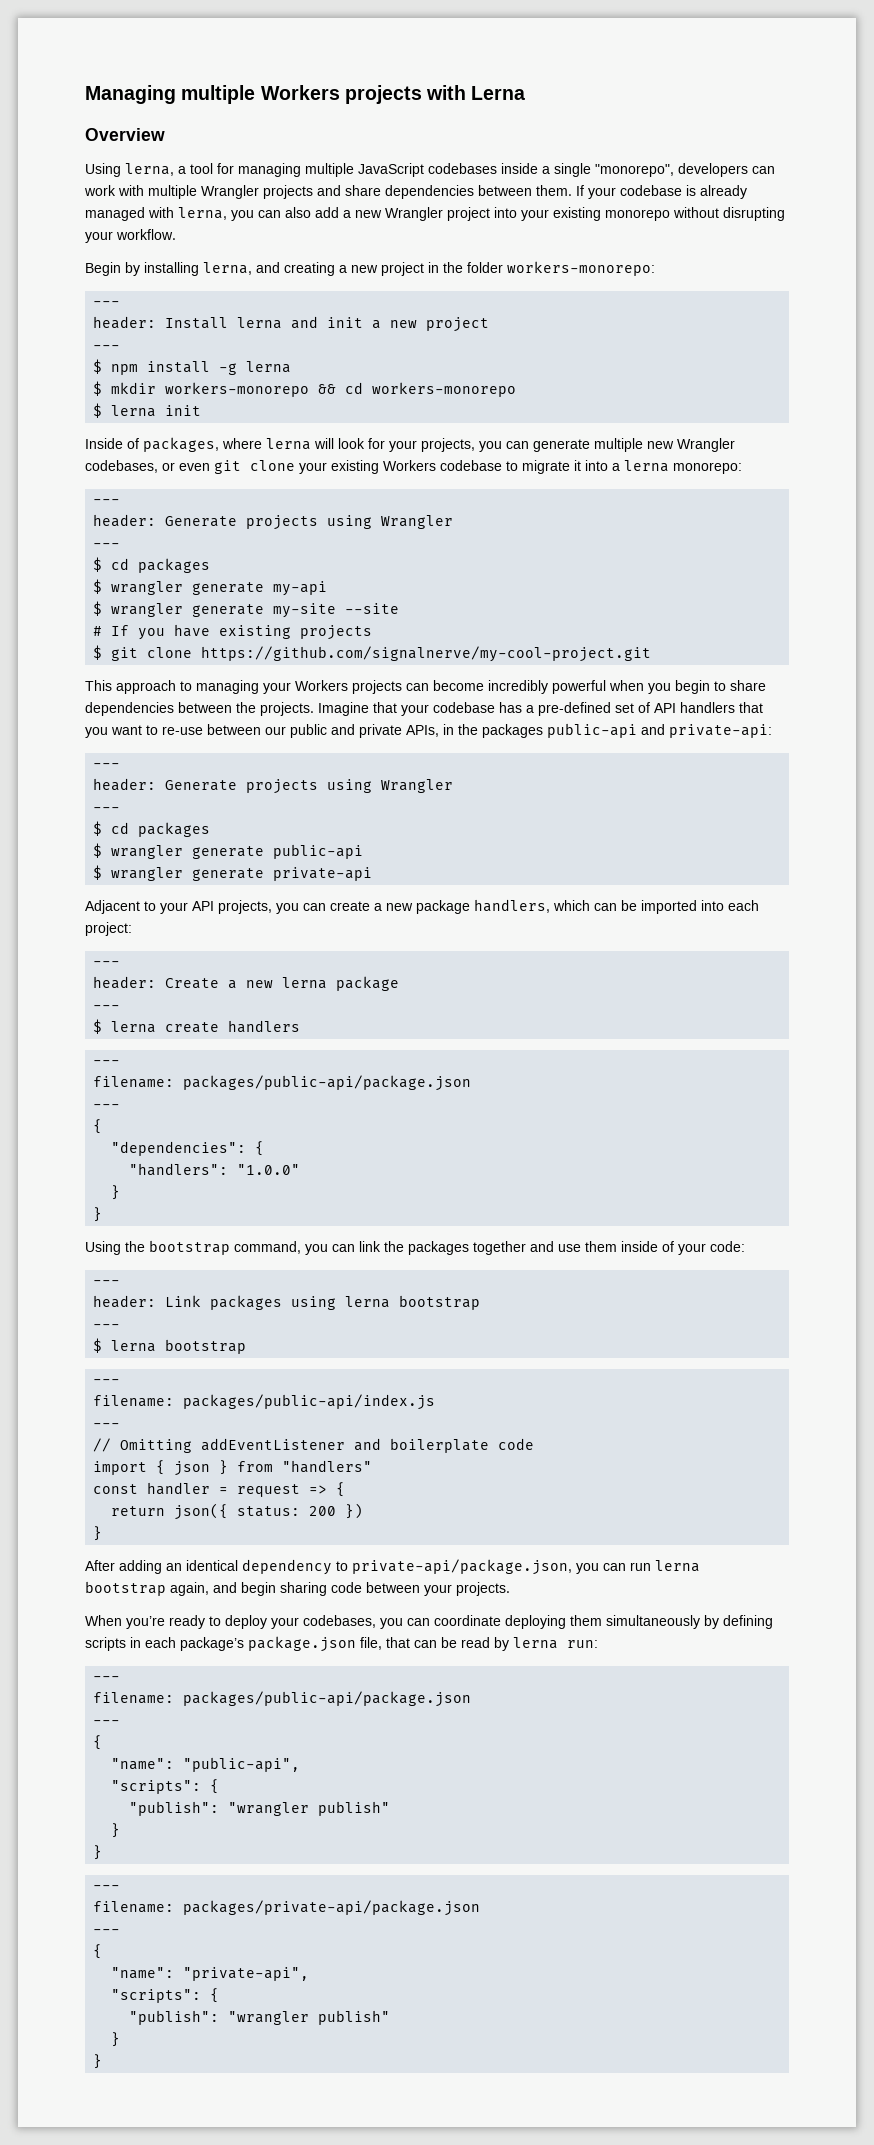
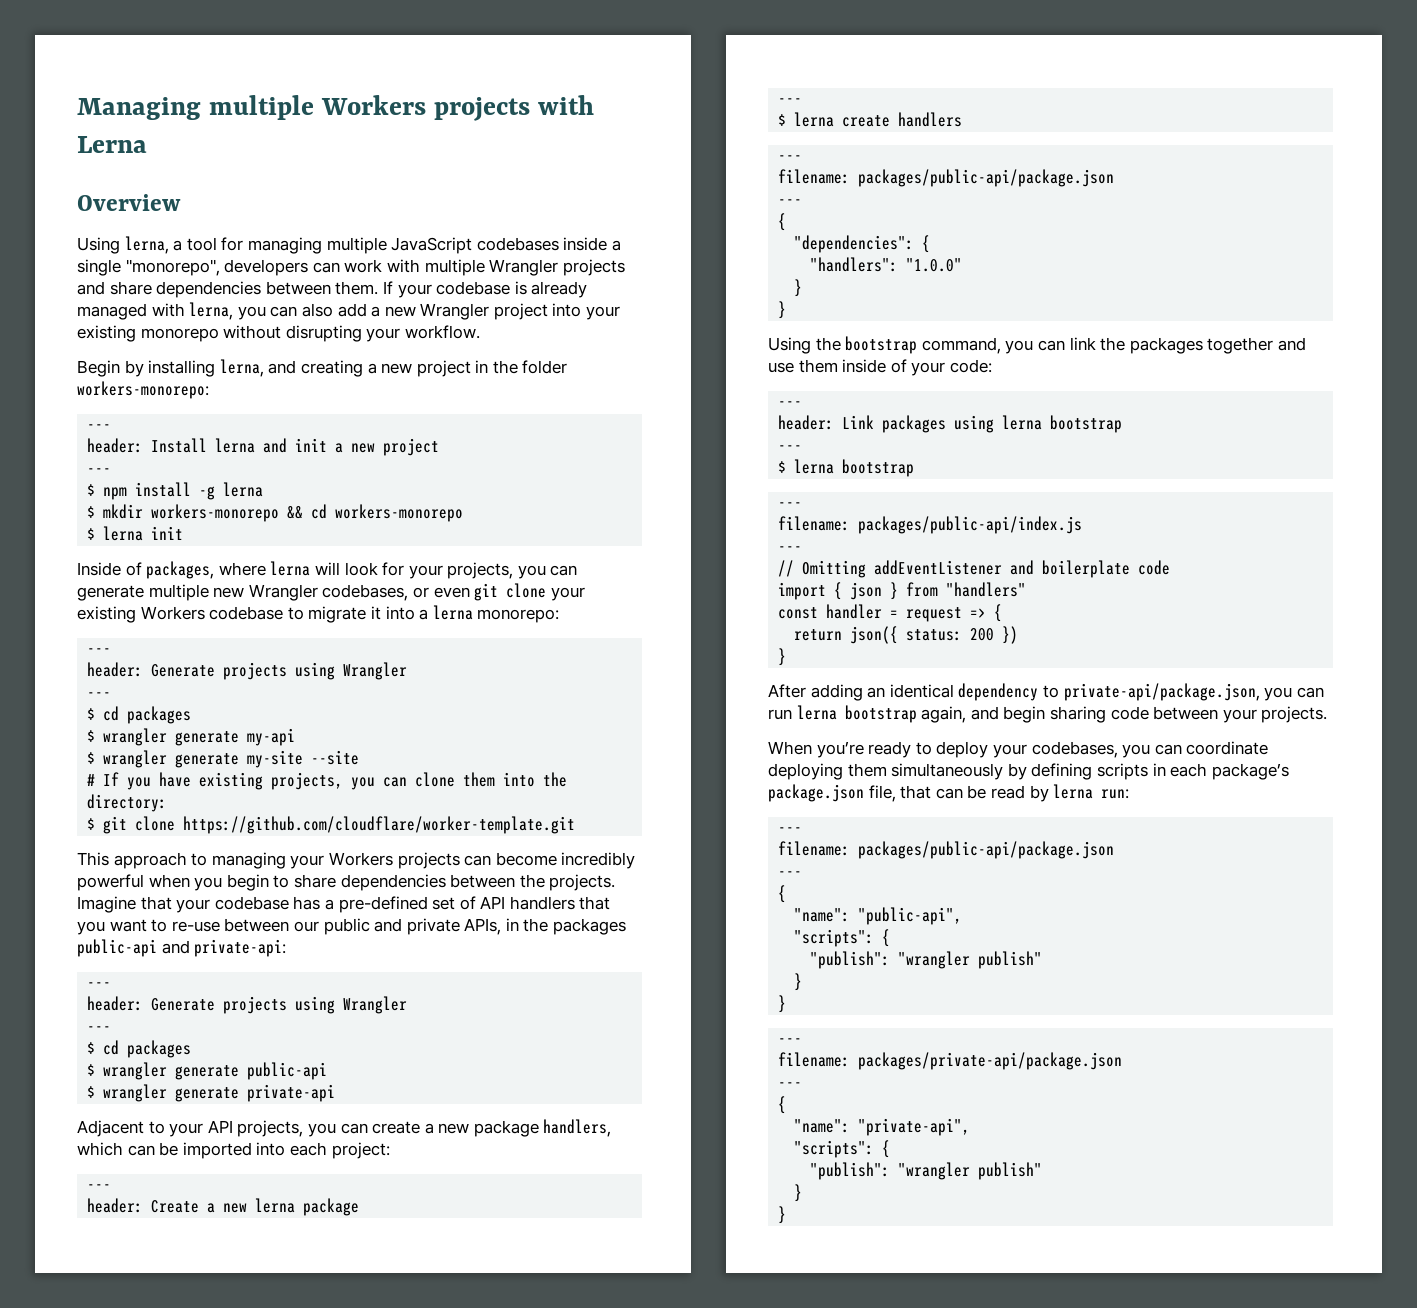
[300,625,373,640] projects -> [271,772,568,790] [87,794,168,812] projects, you can clone them into the directory:
[201,646,652,662] https://github.com/signalnerve/my-cool-project.git -> [183,816,576,834] https://github.com/cloudflare/worker-template.git

